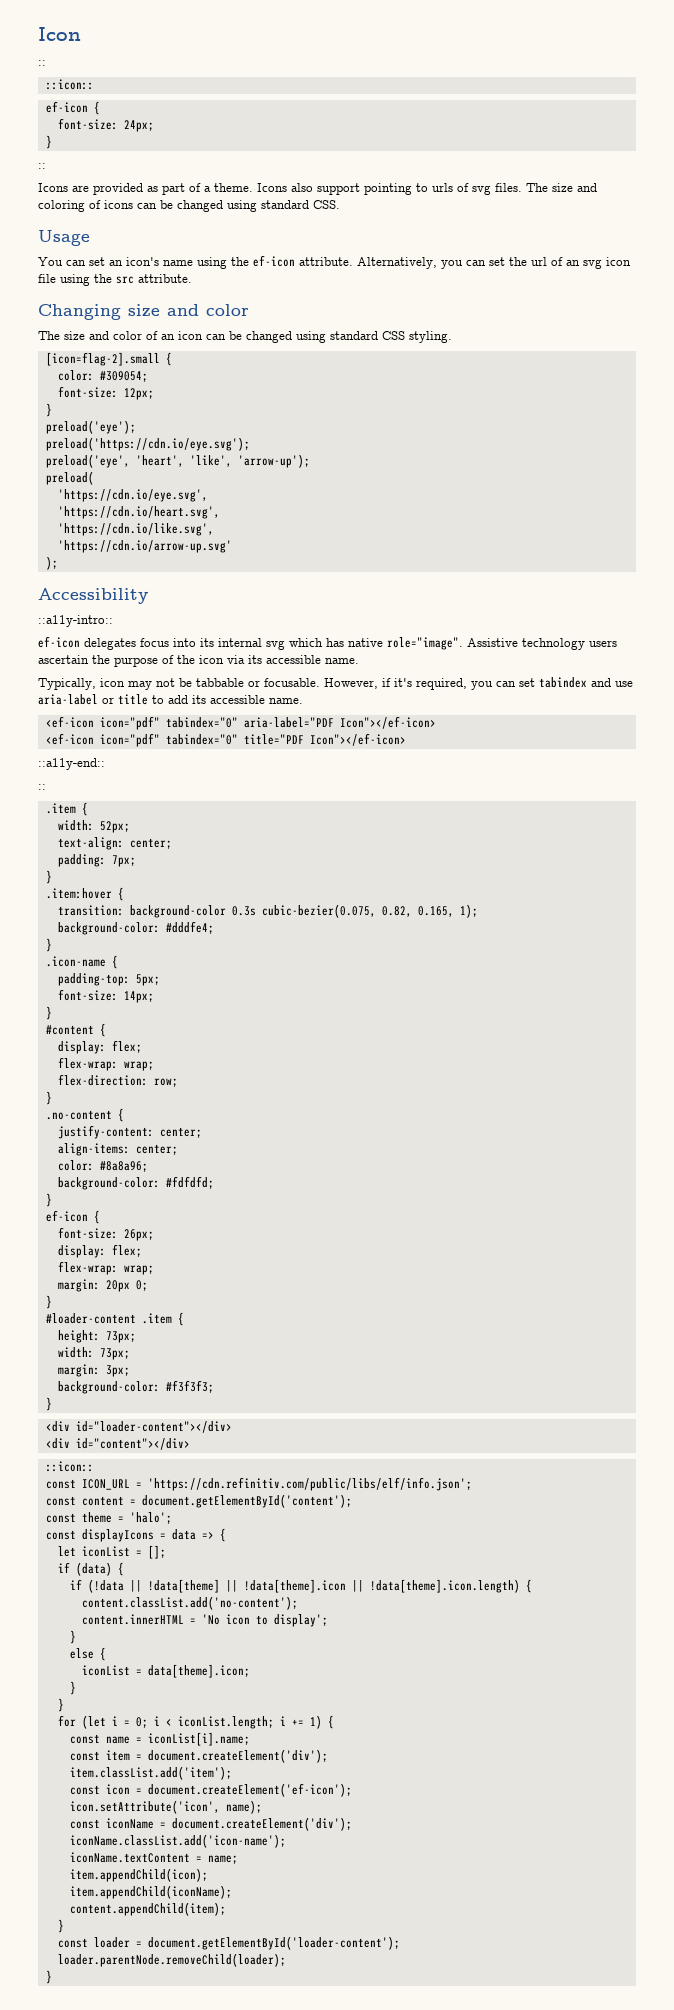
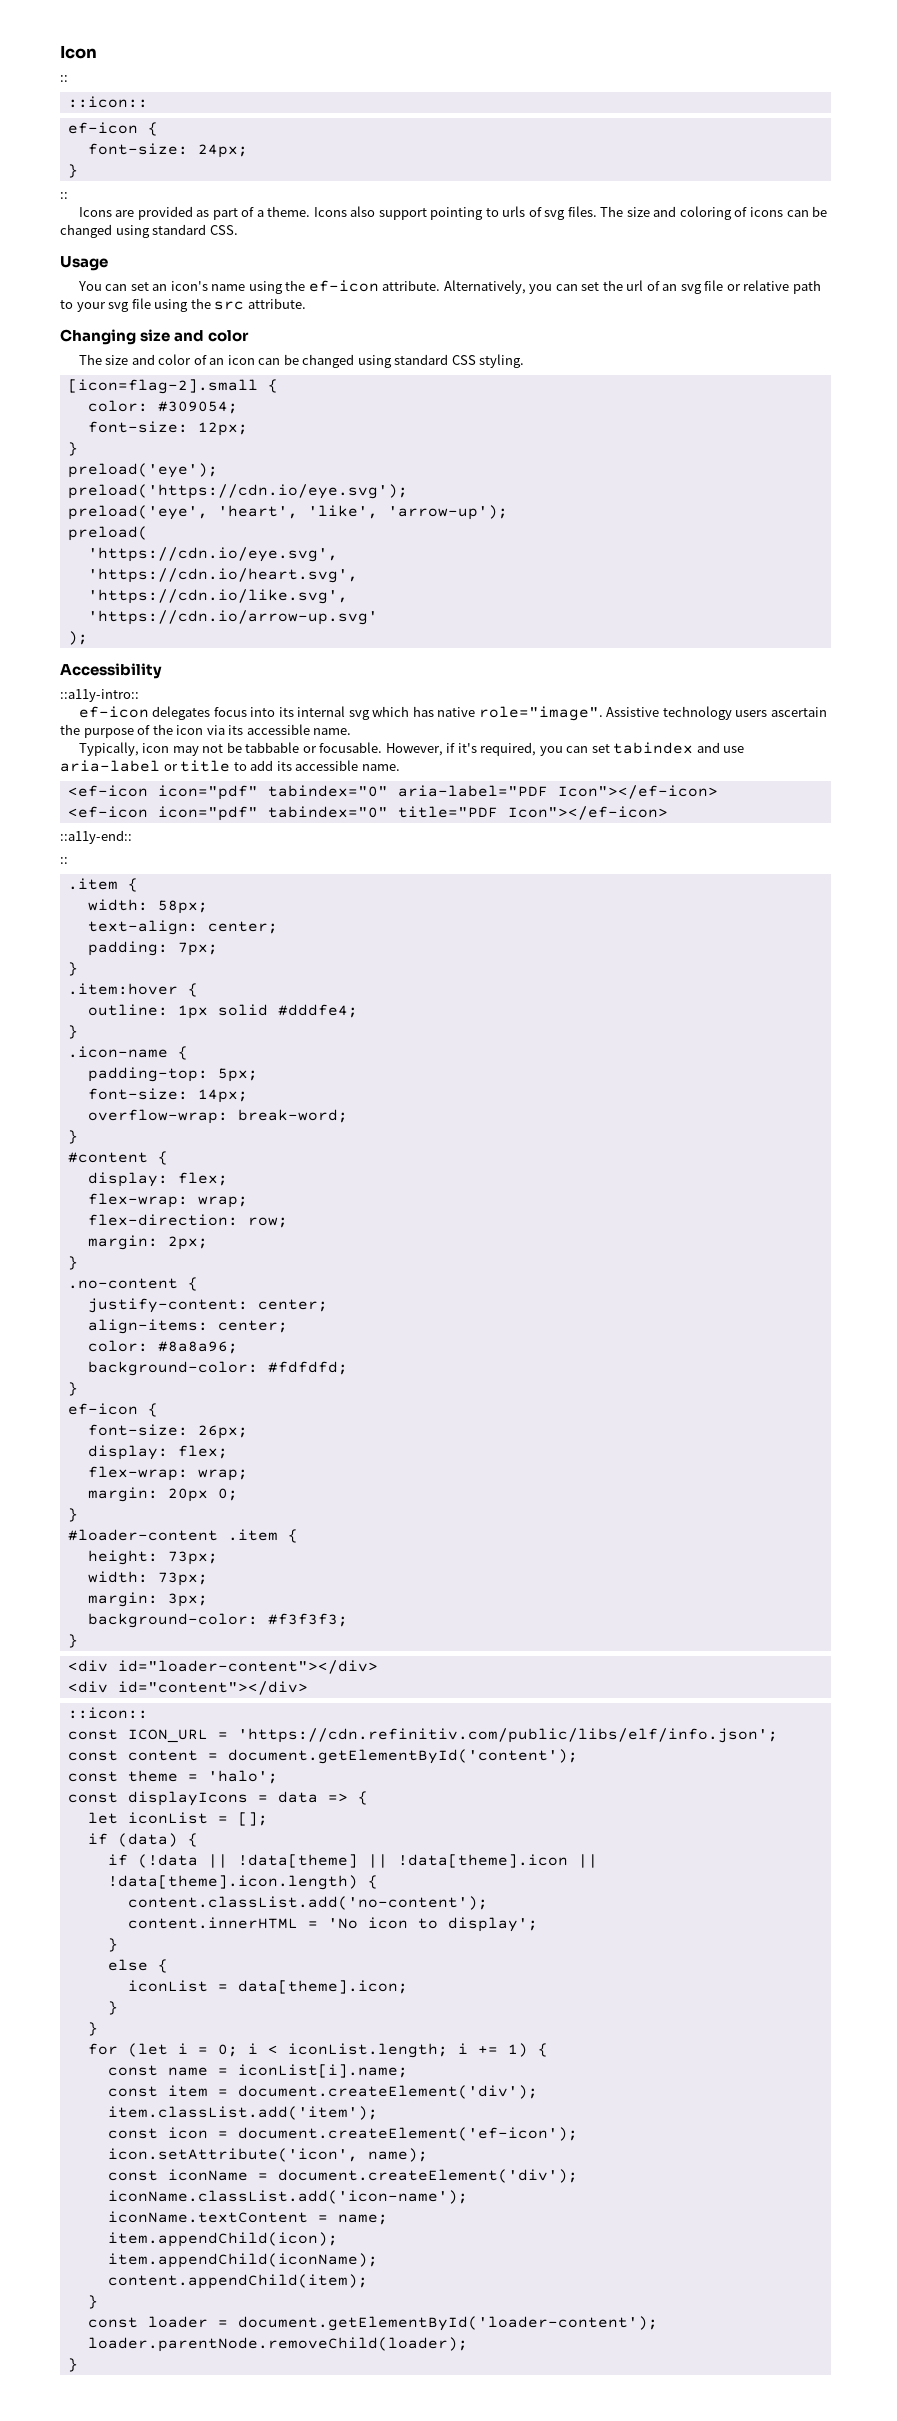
[606,257,631,266] icon -> [704,280,821,294] [60,300,130,312] file or relative path to your svg
[99,821,130,833] 52px; -> [157,900,208,914] 58px;
[57,904,478,918] [57,922,160,935] transition: background-color 0.3s cubic-bezier(0.075, 0.82, 0.165, 1); // background-color: -> [87,1004,268,1019] outline: 1px solid
(154, 997) none -> [87,1109,348,1124] // overflow-wrap: break-word;
(178, 1082) none -> [87,1235,208,1250] // margin: 2px;

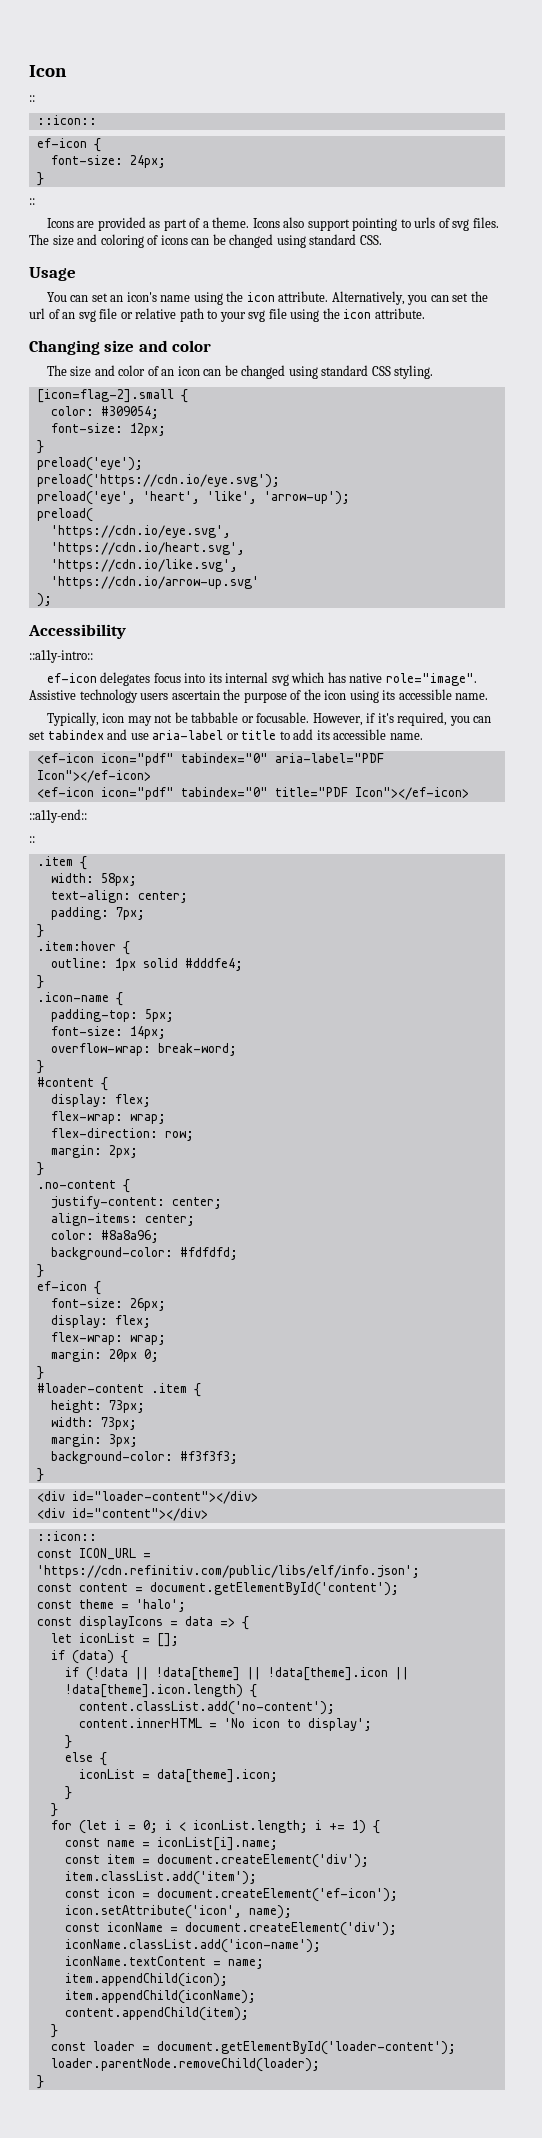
[308,280,379,292] ef-icon -> [246,292,275,302] icon
[214,301,245,310] src -> [343,309,372,319] icon
[206,725,225,735] via -> [349,690,379,703] using

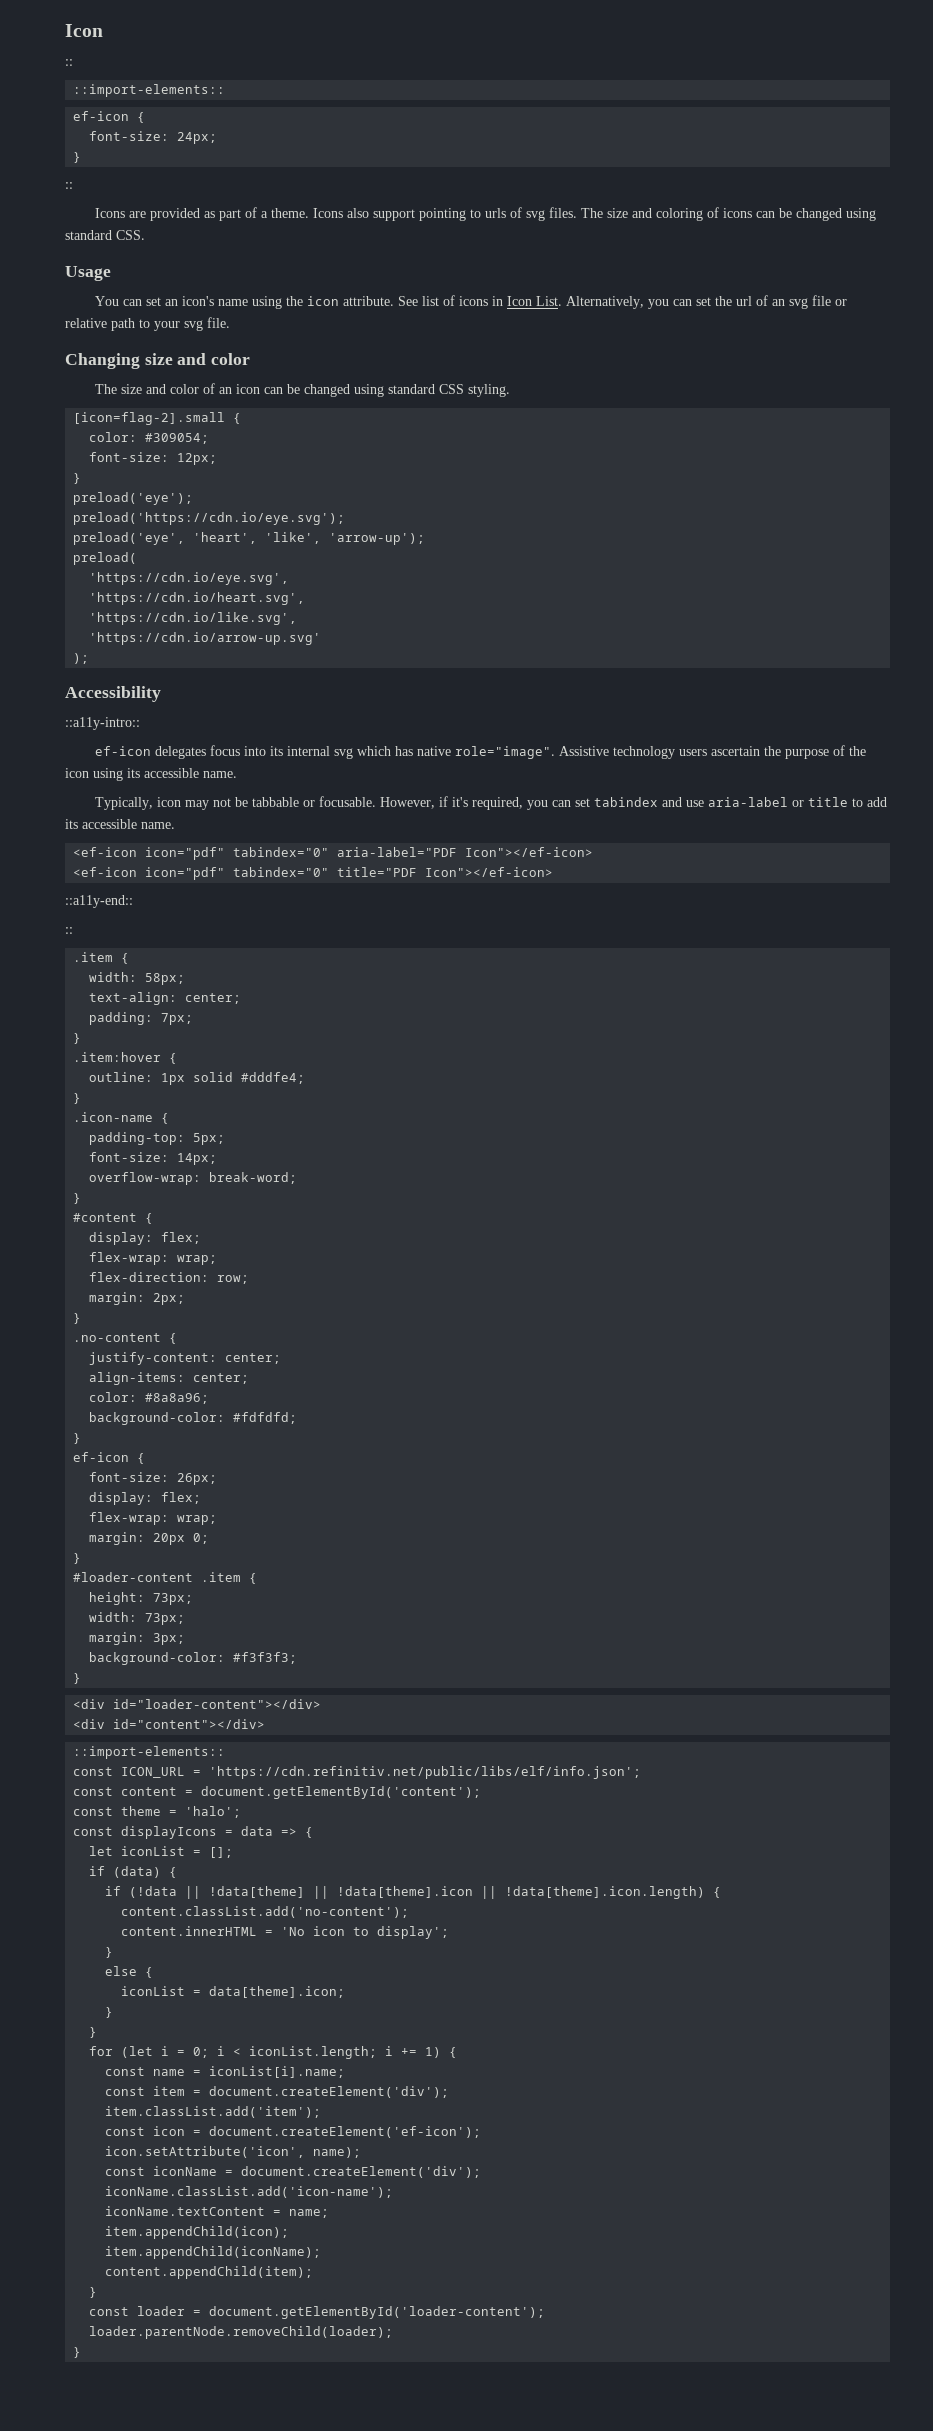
[36,115,97,125] ::icon:: -> [73,84,226,97] ::import-elements::
(329, 296) none -> [397,295,562,306] See list of icons in Icon List.
[268,308,425,322] file using the icon attribute. -> [207,317,230,328] file.
[36,1531,97,1541] ::icon:: -> [73,1746,226,1759] ::import-elements::
[36,1565,420,1578] 'https://cdn.refinitiv.com/public/libs/elf/info.json'; -> [209,1766,642,1779] 'https://cdn.refinitiv.net/public/libs/elf/info.json';

